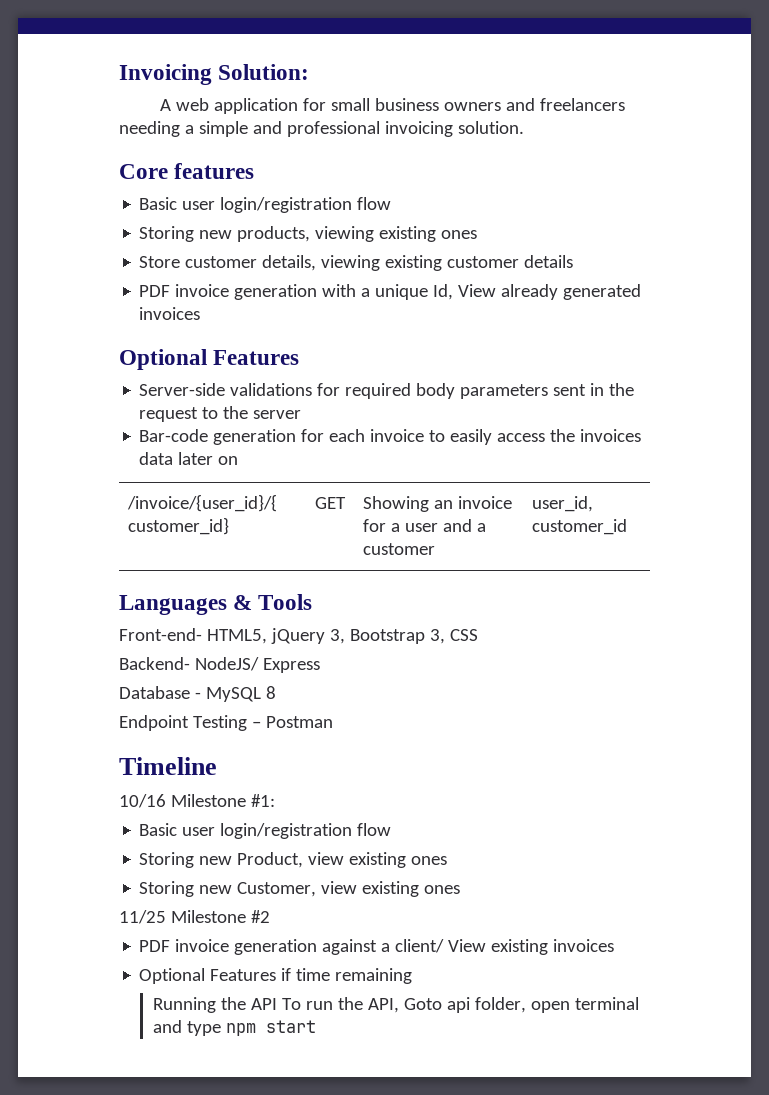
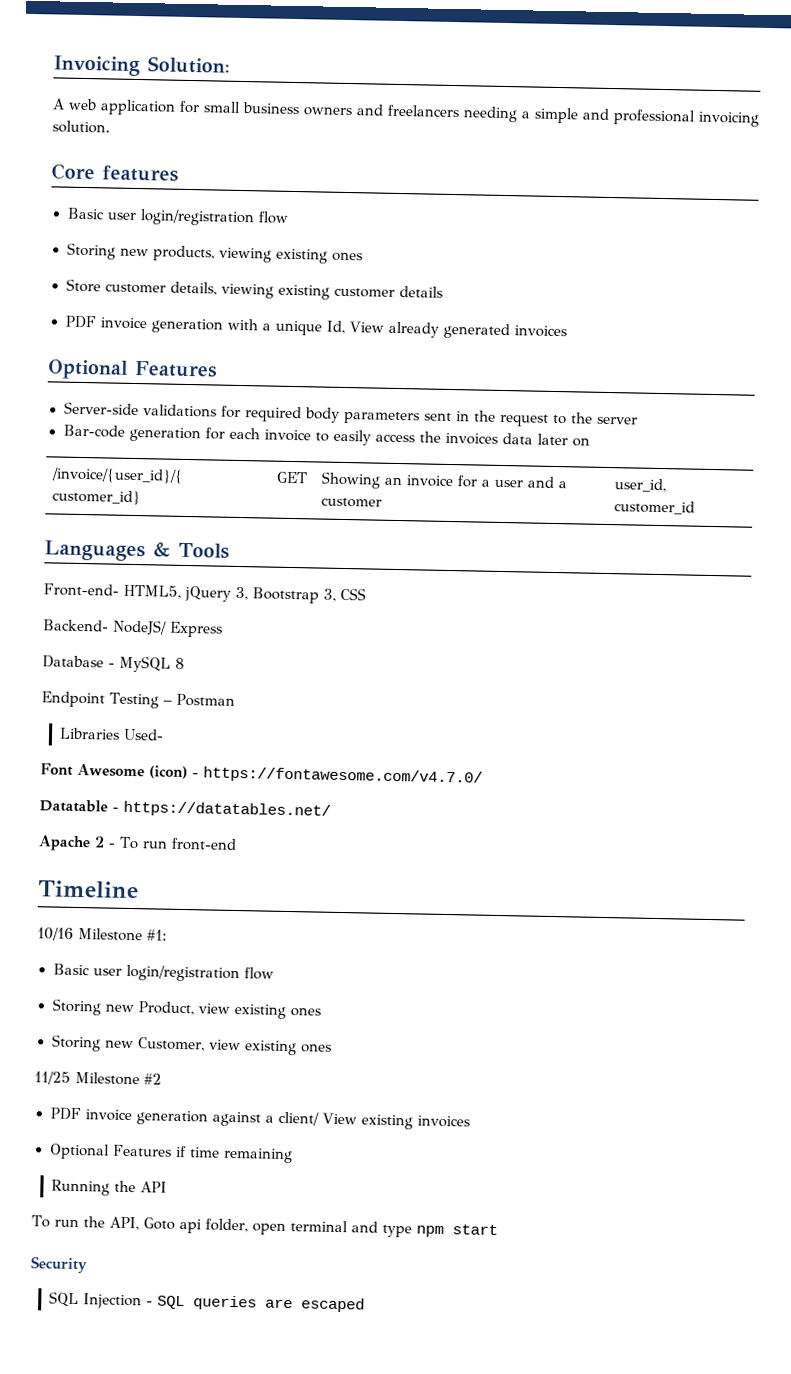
(333, 722) none -> [58,727,164,741] [40,763,483,786] [39,799,331,819] [38,835,237,852] // Libraries Used- // Font Awesome (icon) - https://fontawesome.com/v4.7.0/ // Datatable - https://datatables.net/ // Apache 2 - To run front-end
(278, 1004) none -> (167, 1187) //
(317, 1026) none -> [30,1256,88,1274] [48,1291,365,1313] // Security // SQL Injection - SQL queries are escaped

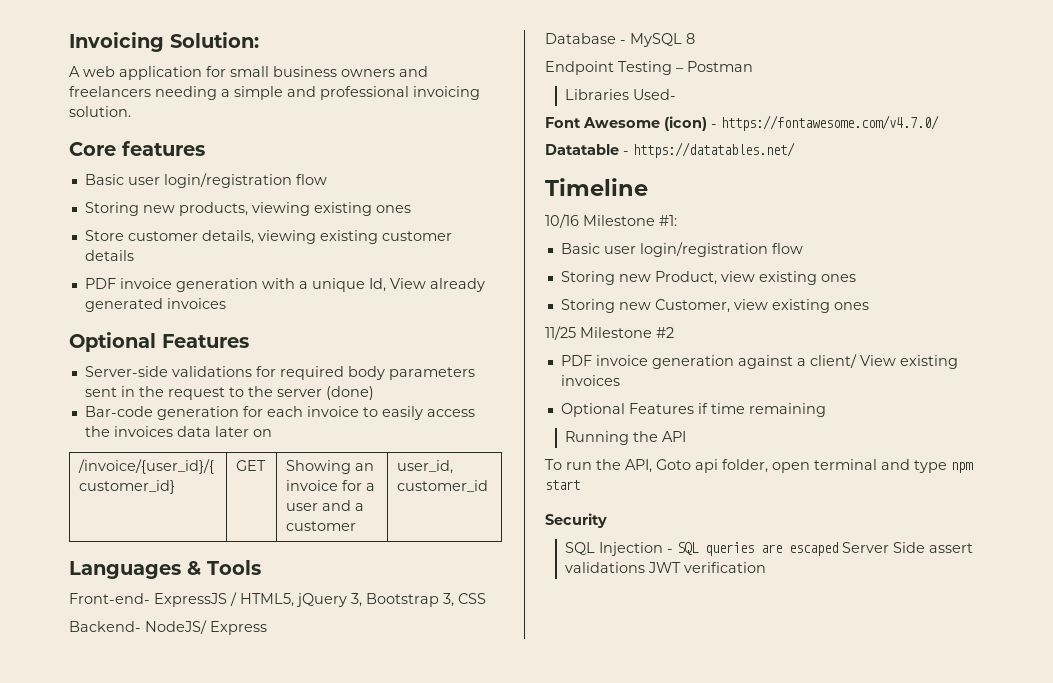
(638, 420) none -> [325,386,374,400] (done)
(119, 590) none -> [154,592,237,607] ExpressJS /
[38,835,237,852] // Apache 2 - To run front-end -> (795, 150) none
(365, 1305) none -> [842,542,974,553] [565,562,767,573] Server Side assert validations JWT verification

